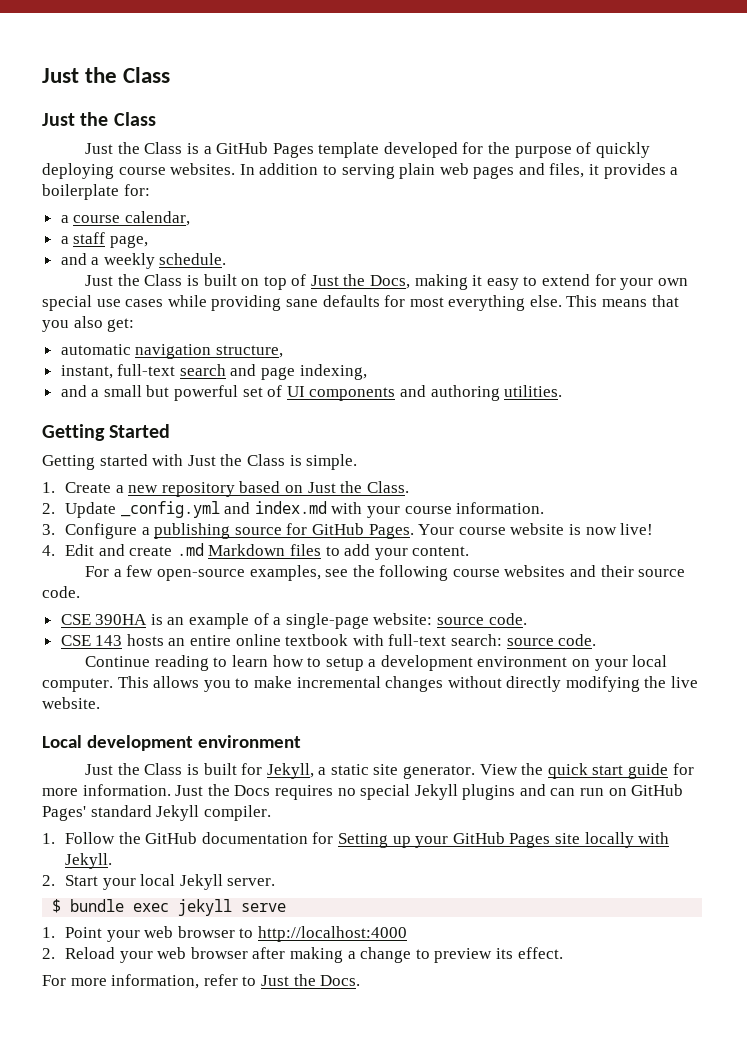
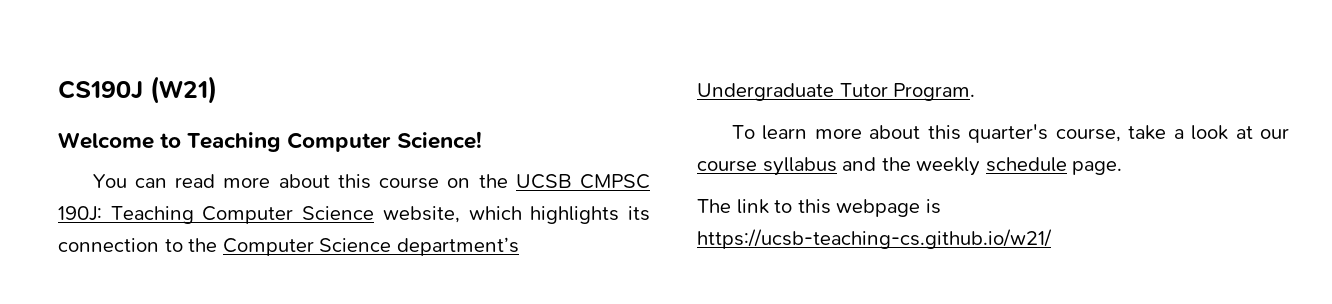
[42,67,171,83] [42,112,156,126] [85,142,650,158] [42,163,679,179] [42,184,150,200] [60,211,190,226] [60,232,148,248] [60,253,227,269] [85,274,688,290] [42,295,679,311] [42,316,135,332] [60,344,283,359] [60,364,367,380] [60,385,563,401] [42,424,171,441] [42,454,358,470] [42,481,409,497] [42,501,545,518] [42,523,654,539] [42,543,470,560] [85,565,686,581] [42,586,80,598] [60,613,527,629] [60,634,597,646] [85,655,668,671] [42,676,699,692] [42,697,100,709] [42,735,301,751] [85,763,694,779] [42,784,684,800] [42,805,271,821] [42,832,670,848] [65,853,113,869] [42,874,276,890] [52,899,287,916] [42,926,407,942] [42,947,563,963] [42,974,361,989] Just the Class // Just the Class // Just the Class is a GitHub Pages template developed for the purpose of quickly deploying course websites. In addition to serving plain web pages and files, it provides a boilerplate for: // a course calendar, // a staff page, // and a weekly schedule. // Just the Class is built on top of Just the Docs, making it easy to extend for your own special use cases while providing sane defaults for most everything else. This means that you also get: // automatic navigation structure, // instant, full-text search and page indexing, // and a small but powerful set of UI components and authoring utilities. // Getting Started // Getting started with Just the Class is simple. // 1. Create a new repository based on Just the Class. // 2. Update _config.yml and index.md with your course information. // 3. Configure a publishing source for GitHub Pages. Your course website is now live! // 4. Edit and create .md Markdown files to add your content. // For a few open-source examples, see the following course websites and their source code. // CSE 390HA is an example of a single-page website: source code. // CSE 143 hosts an entire online textbook with full-text search: source code. // Continue reading to learn how to setup a development environment on your local computer. This allows you to make incremental changes without directly modifying the live website. // Local development environment // Just the Class is built for Jekyll, a static site generator. View the quick start guide for more information. Just the Docs requires no special Jekyll plugins and can run on GitHub Pages' standard Jekyll compiler. // 1. Follow the GitHub documentation for Setting up your GitHub Pages site locally with Jekyll. // 2. Start your local Jekyll server. // $ bundle exec jekyll serve // 1. Point your web browser to http://localhost:4000 // 2. Reload your web browser after making a change to preview its effect. // For more information, refer to Just the Docs. -> [58,76,217,104] [58,131,483,152] [92,174,650,189] [58,206,650,224] [58,237,519,256] [697,83,976,101] [731,124,1289,143] [697,157,1123,176] [697,199,941,217] [697,229,1052,249] CS190J (W21) // Welcome to Teaching Computer Science! // You can read more about this course on the UCSB CMPSC 190J: Teaching Computer Science website, which highlights its connection to the Computer Science department’s Undergraduate Tutor Program. // To learn more about this quarter's course, take a look at our course syllabus and the weekly schedule page. // The link to this webpage is https://ucsb-teaching-cs.github.io/w21/

